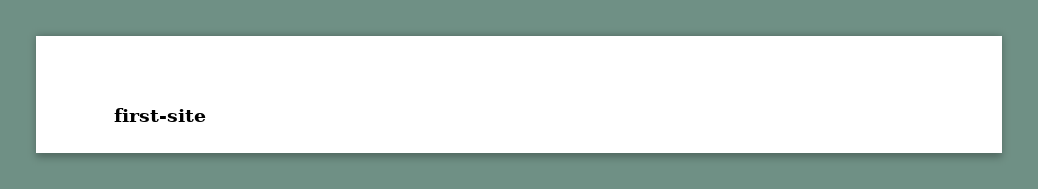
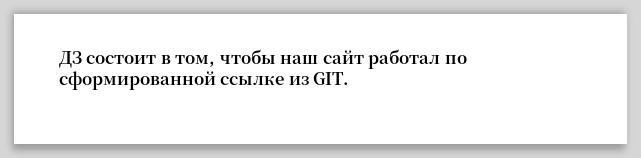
[114,108,206,122] first-site -> [59,49,467,69] [59,71,350,90] ДЗ состоит в том, чтобы наш сайт работал по сформированной ссылке из GIT.

